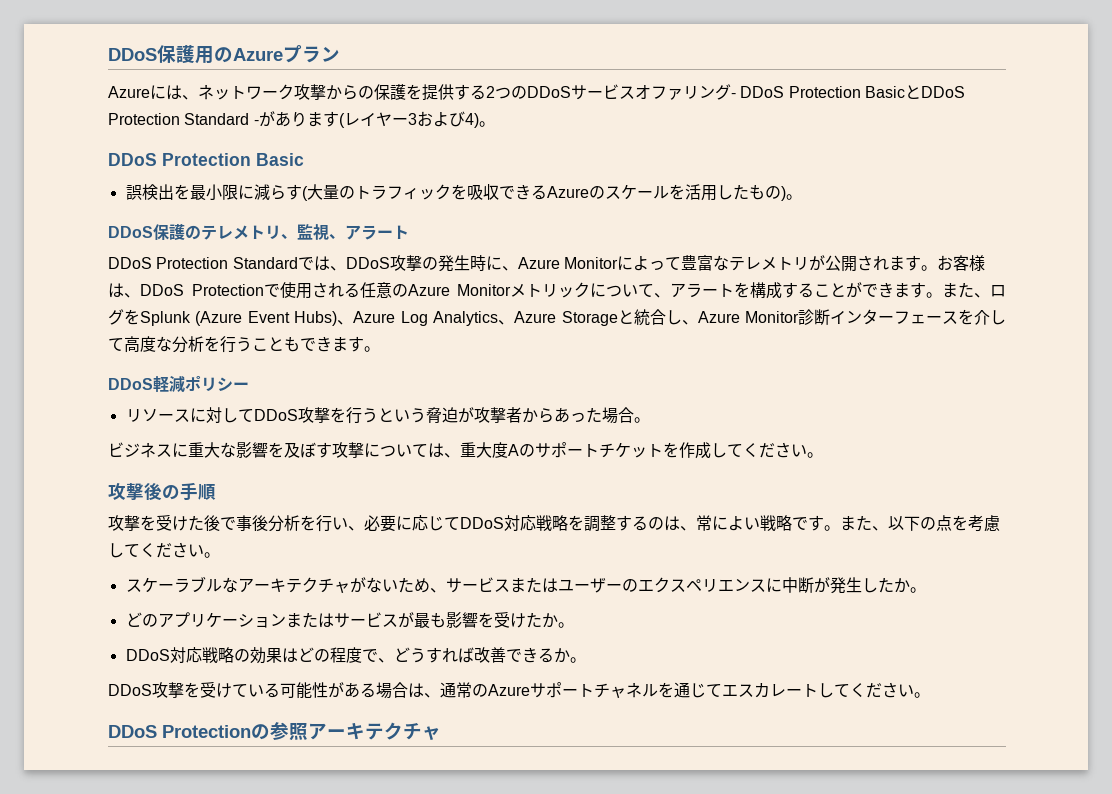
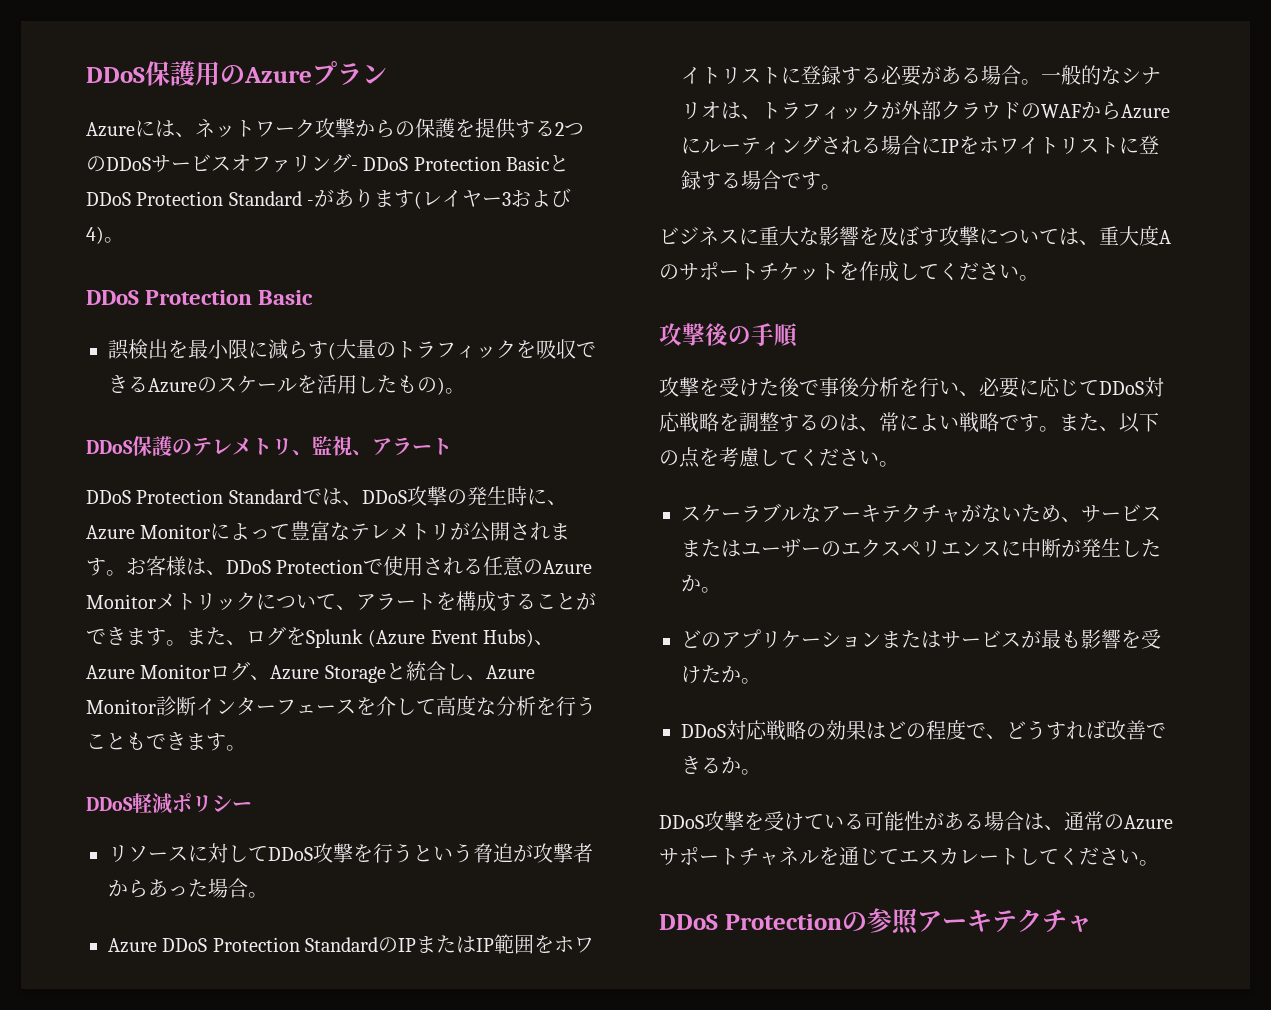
[400,311,499,326] Log Analytics -> [140,661,251,681] Monitorログ
(650, 420) none -> [108,934,595,954] [681,65,1161,86] [681,100,1170,120] [681,135,1159,155] [681,170,841,190] // Azure DDoS Protection StandardのIPまたはIP範囲をホワイトリストに登録する必要がある場合。一般的なシナリオは、トラフィックが外部クラウドのWAFからAzureにルーティングされる場合にIPをホワイトリストに登録する場合です。

